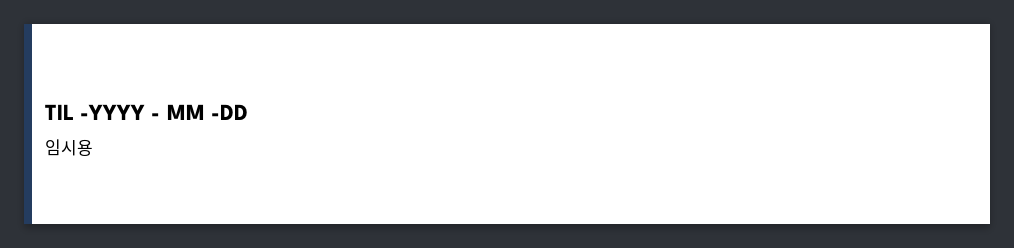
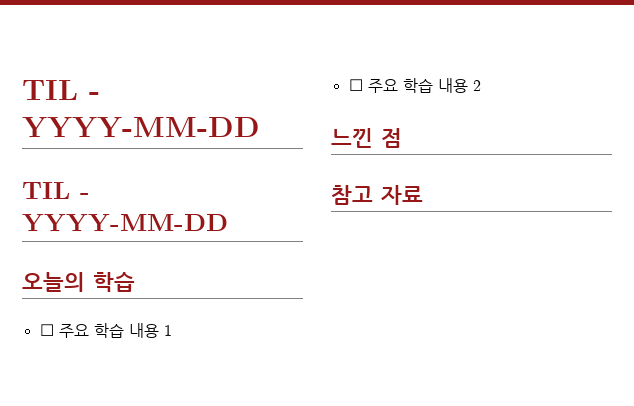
[45,104,248,120] [45,139,93,156] TIL -YYYY - MM -DD // 임시용 -> [22,80,100,100] [22,117,260,138] [22,182,90,199] [22,214,228,232] [22,272,135,292] [39,323,172,338] [348,78,481,93] [331,128,402,148] [331,185,423,205] TIL - YYYY-MM-DD // TIL - YYYY-MM-DD // 오늘의 학습 // ☐ 주요 학습 내용 1 // ☐ 주요 학습 내용 2 // 느낀 점 // 참고 자료

